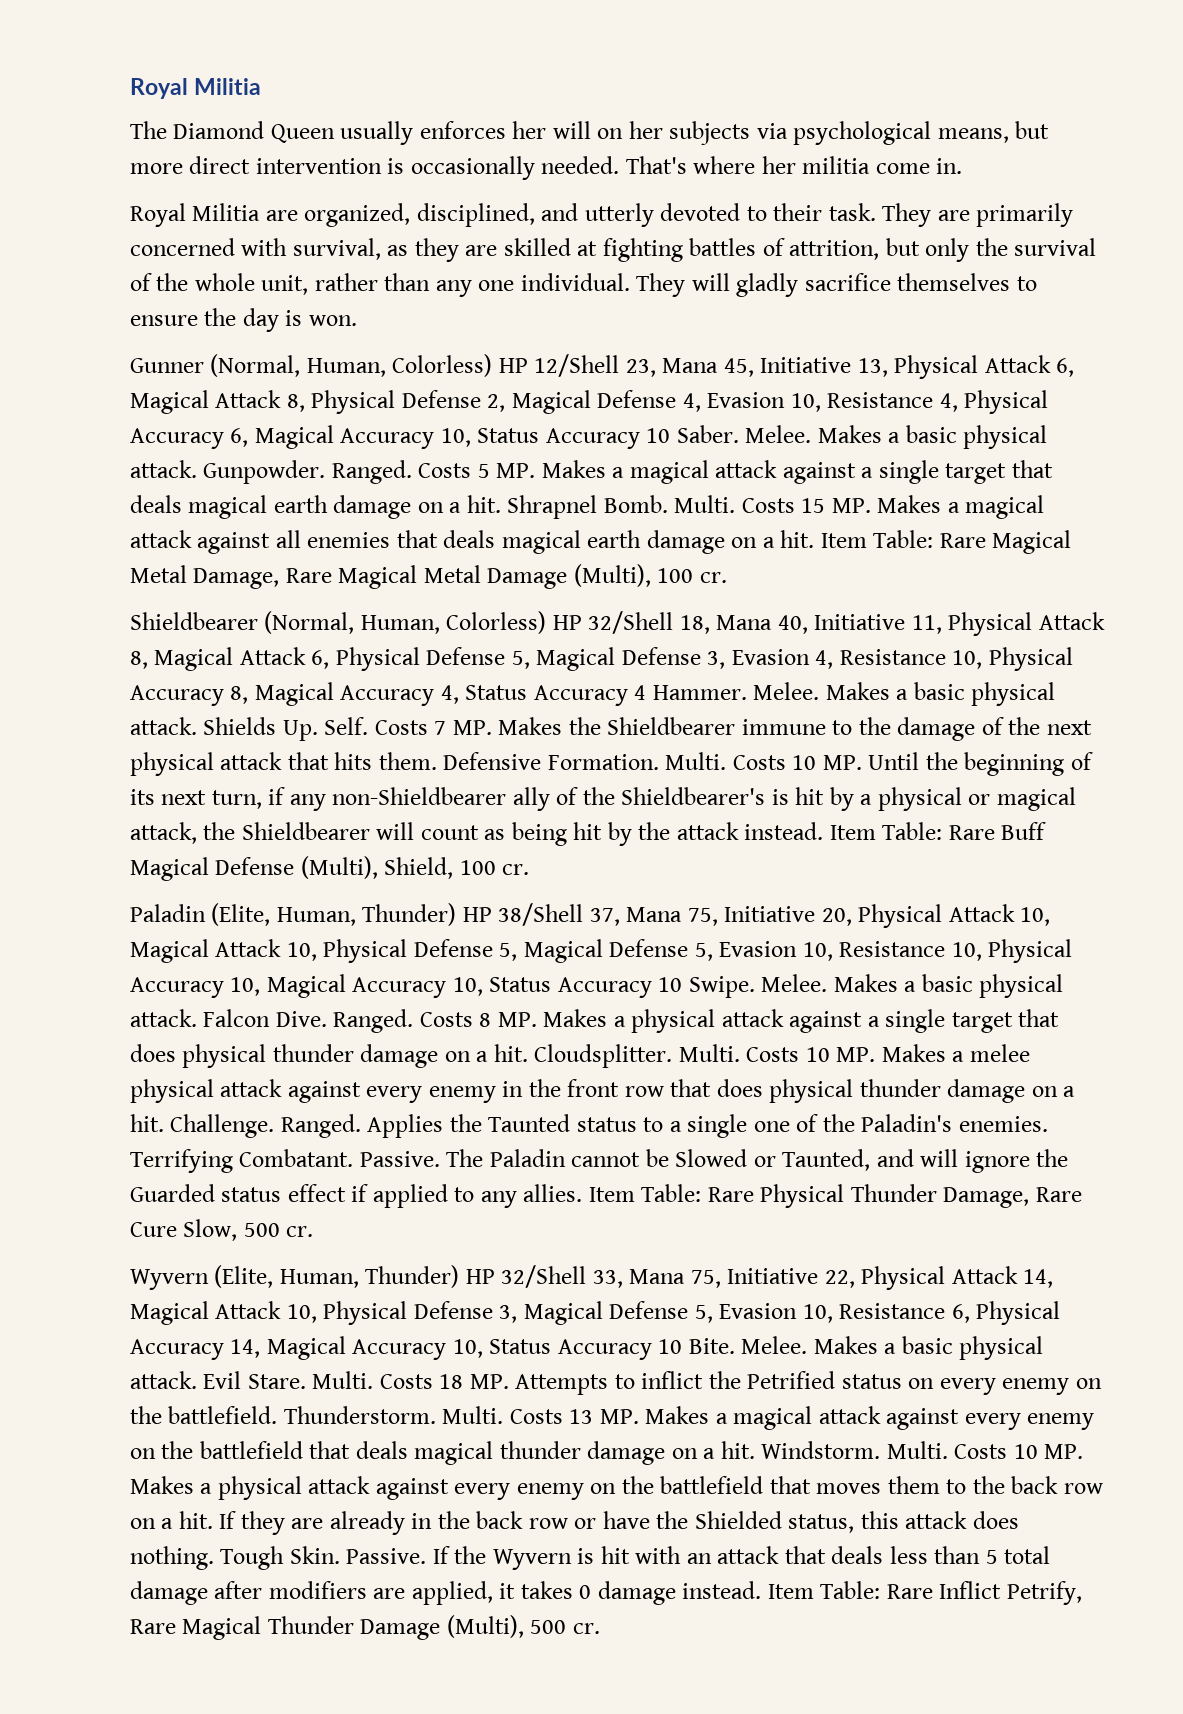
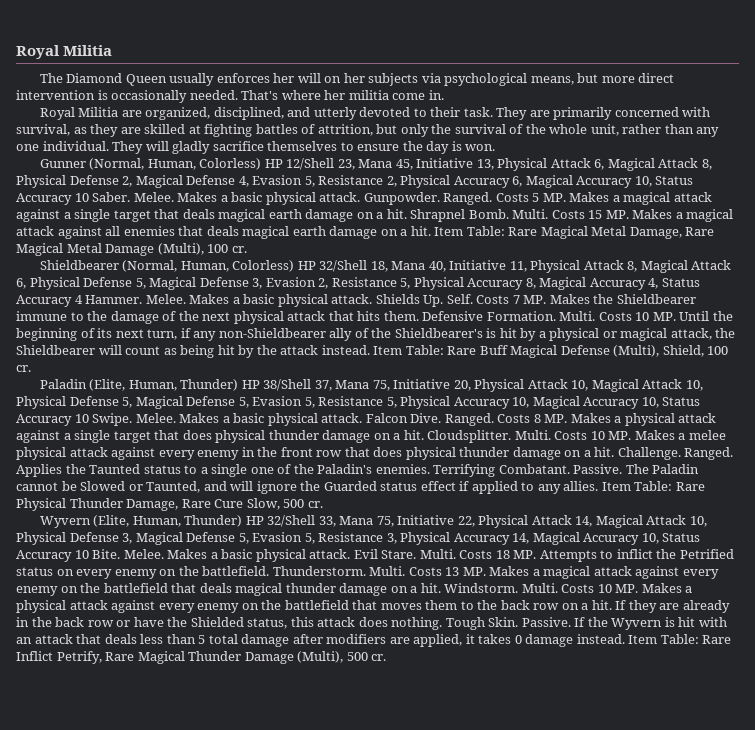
[790,392,958,412] 10, Resistance 4, -> [304,175,397,187] 5, Resistance 2,
[815,649,983,669] 4, Resistance 10, -> [318,277,411,289] 2, Resistance 5,
[802,941,982,961] 10, Resistance 10, -> [304,396,397,408] 5, Resistance 5,
[802,1303,970,1323] 10, Resistance 6, -> [304,532,397,544] 5, Resistance 3,

